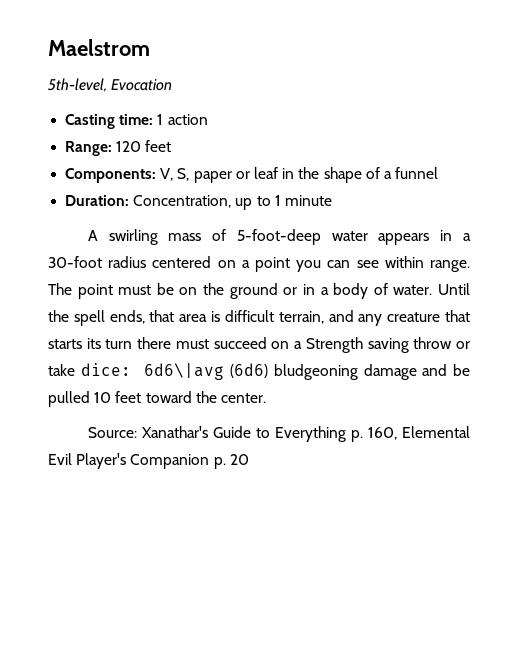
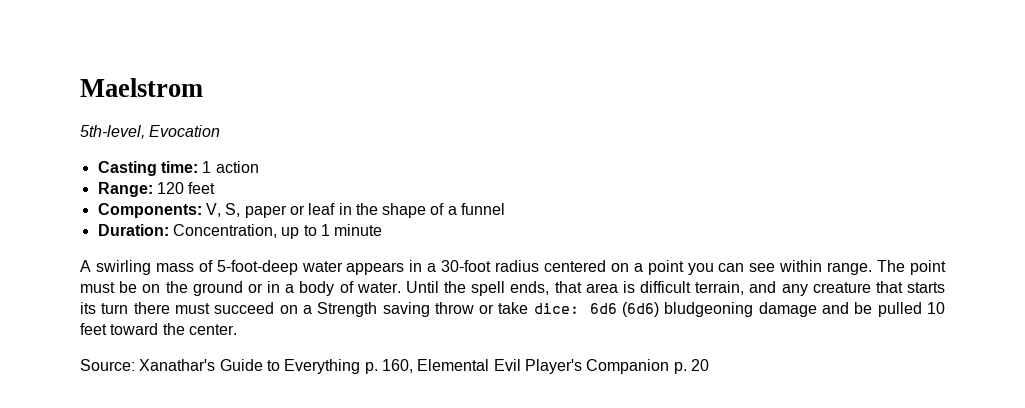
[144,363,225,380] 6d6\|avg -> [589,303,617,314] 6d6

